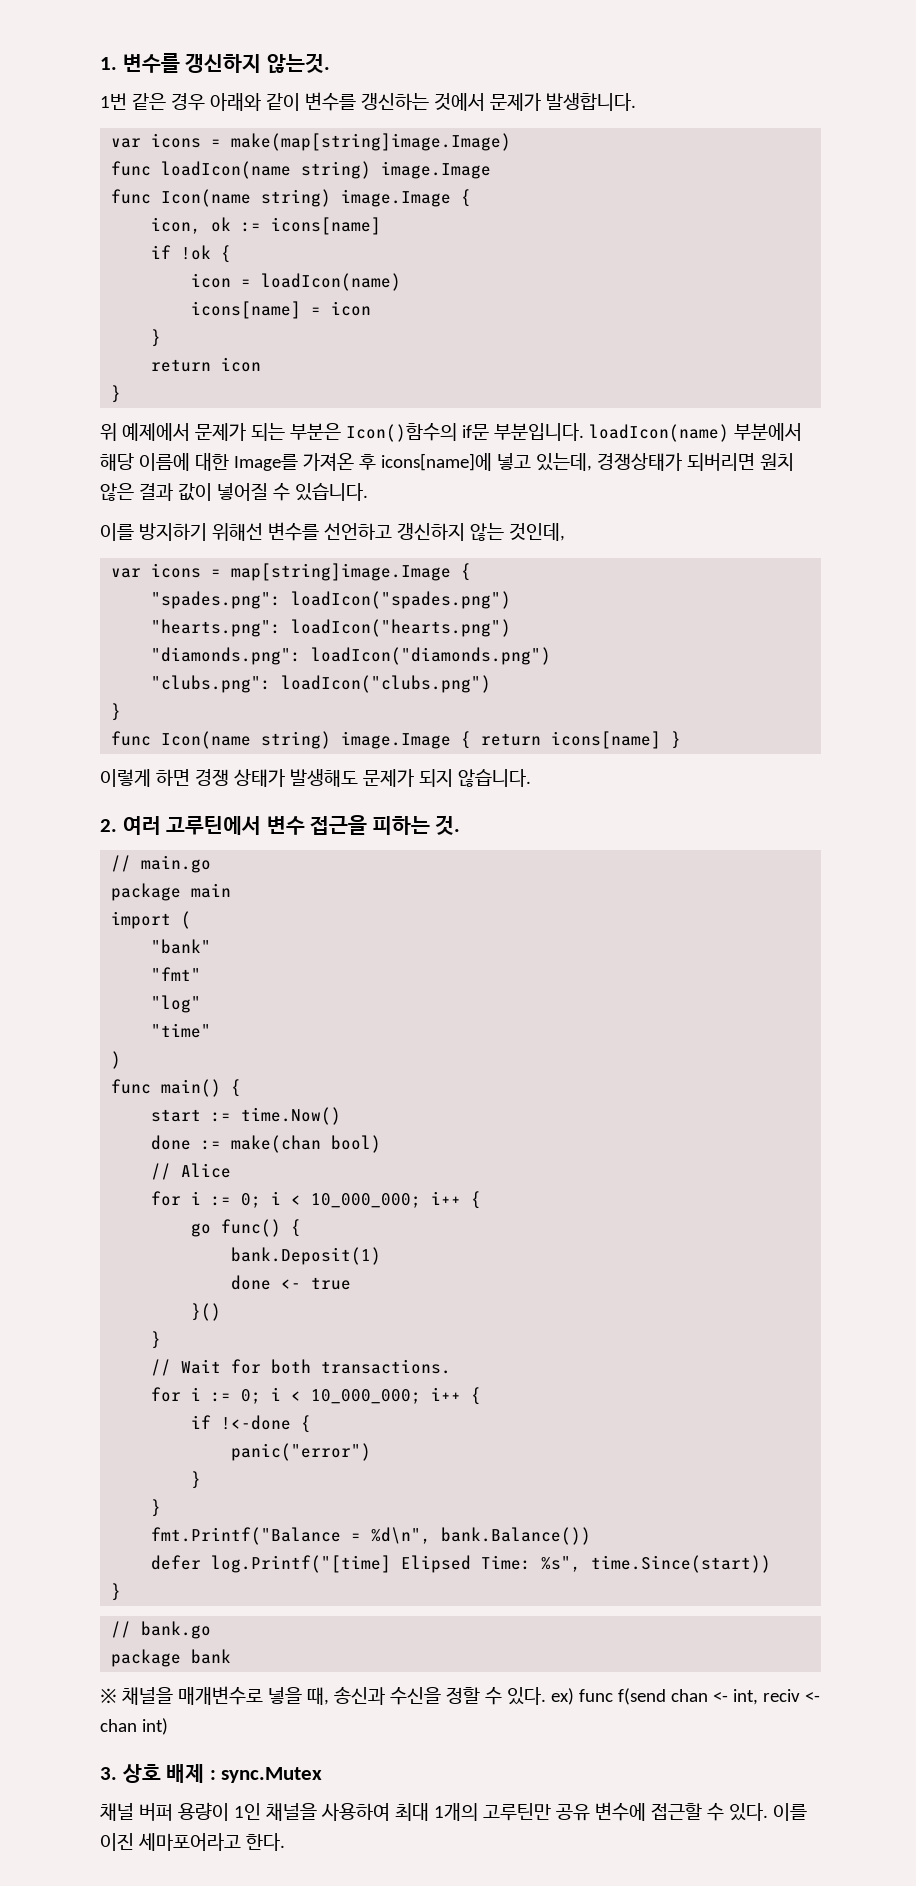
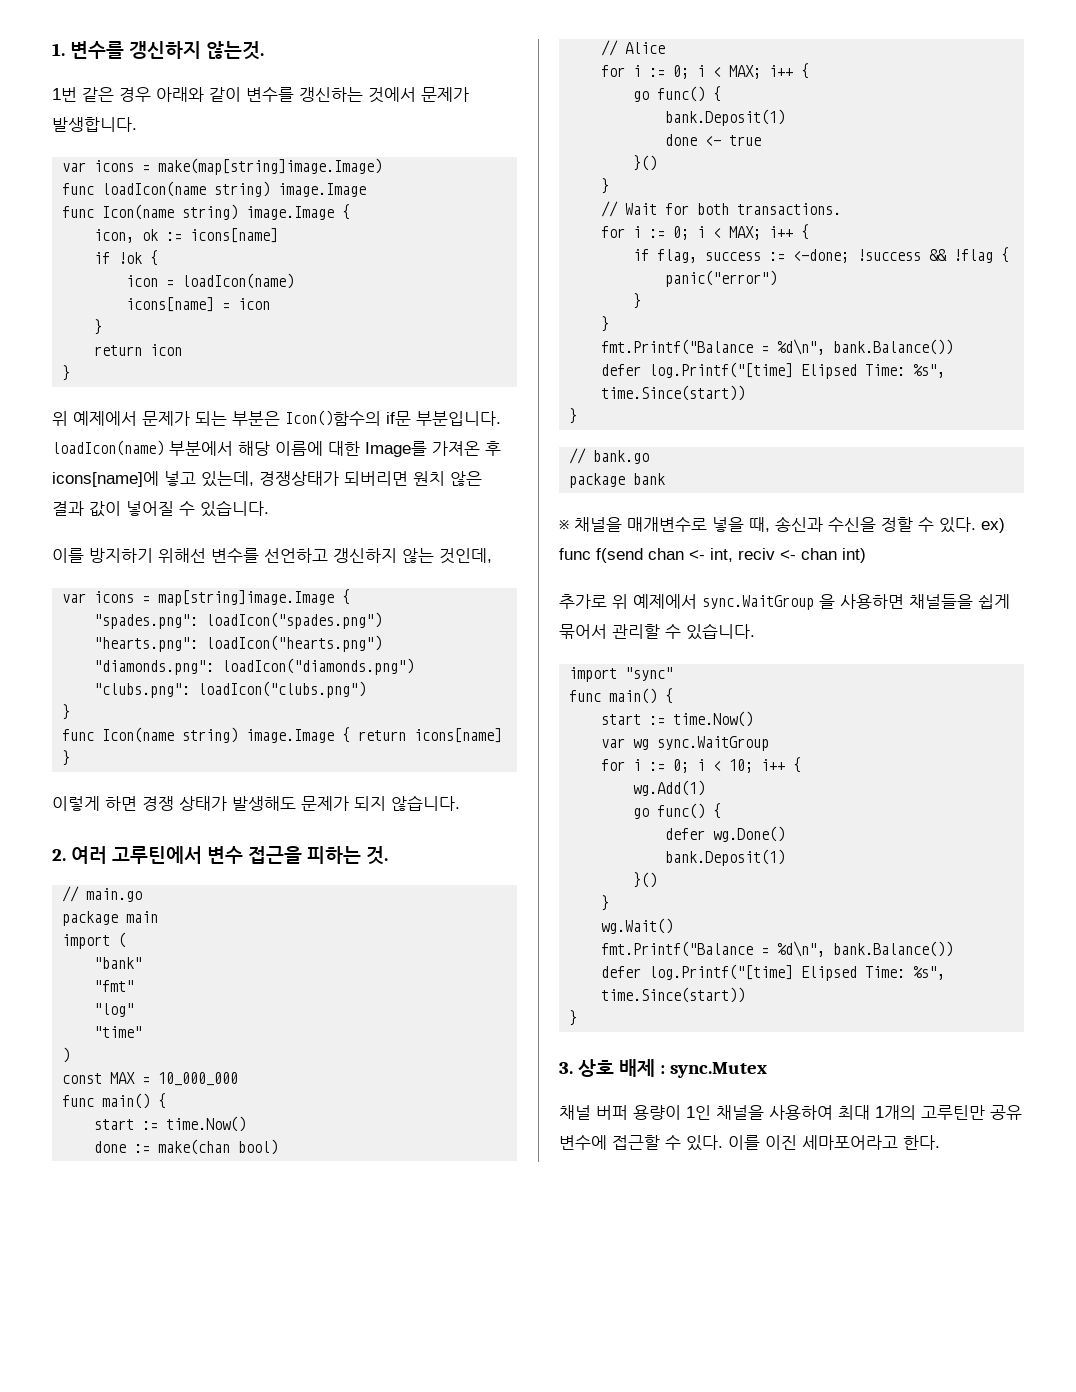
(122, 1060) none -> [62,1072,239,1086] // const MAX = 10_000_000
[311,1193,422,1208] 10_000_000; -> [729,65,762,79] MAX;
[311,1389,422,1404] 10_000_000; -> [729,226,762,240] MAX;
[221,1415,292,1430] !<-done -> [657,249,994,263] flag, success := <-done; !success && !flag
(168, 1726) none -> [559,594,1010,610] [559,623,755,640] [569,667,674,682] [569,688,674,704] [601,711,754,727] [601,736,770,751] [601,757,802,773] [633,780,706,796] [633,803,722,819] [665,826,786,842] [665,849,786,866] [633,872,658,888] [601,895,610,911] [601,918,674,934] [601,941,954,957] [601,964,946,981] [601,987,746,1003] [569,1010,578,1026] // 추가로 위 예제에서 sync.WaitGroup 을 사용하면 채널들을 쉽게 묶어서 관리할 수 있습니다. // import "sync" // func main() { // start := time.Now() // var wg sync.WaitGroup // for i := 0; i < 10; i++ { // wg.Add(1) // go func() { // defer wg.Done() // bank.Deposit(1) // }() // } // wg.Wait() // fmt.Printf("Balance = %d\n", bank.Balance()) // defer log.Printf("[time] Elipsed Time: %s", time.Since(start)) // }

